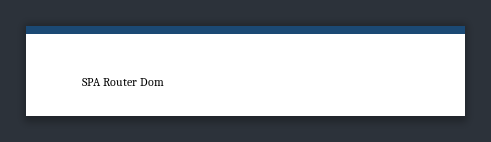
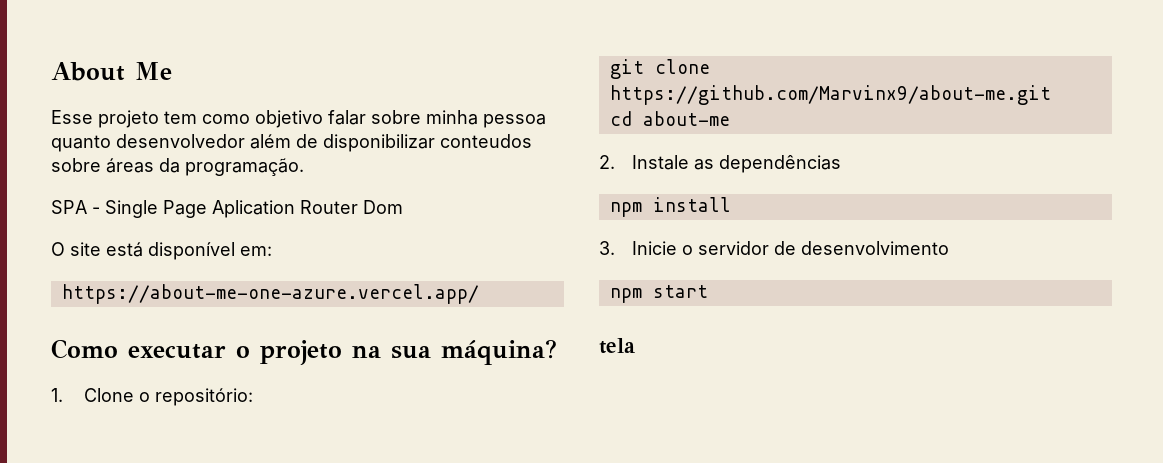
[82,78,165,86] SPA Router Dom -> [51,62,172,81] [51,110,546,128] [51,134,532,152] [51,158,304,176] [51,200,403,218] [51,242,272,260] [61,284,479,304] [51,339,557,365] [51,388,254,406] [609,59,710,79] [609,85,1051,105] [609,111,730,126] [599,155,842,173] [609,197,731,217] [599,241,950,255] [609,285,708,303] [599,338,635,354] About Me // Esse projeto tem como objetivo falar sobre minha pessoa quanto desenvolvedor além de disponibilizar conteudos sobre áreas da programação. // SPA - Single Page Aplication Router Dom // O site está disponível em: // https://about-me-one-azure.vercel.app/ // Como executar o projeto na sua máquina? // 1. Clone o repositório: // git clone https://github.com/Marvinx9/about-me.git // cd about-me // 2. Instale as dependências // npm install // 3. Inicie o servidor de desenvolvimento // npm start // tela

